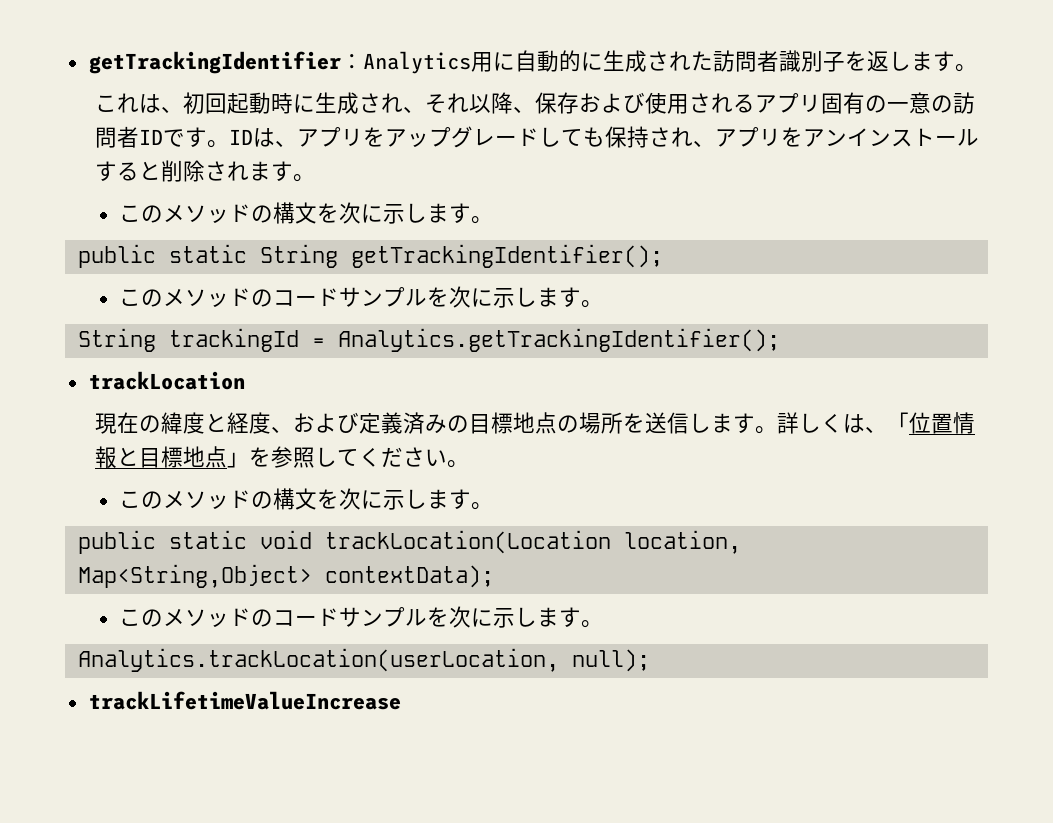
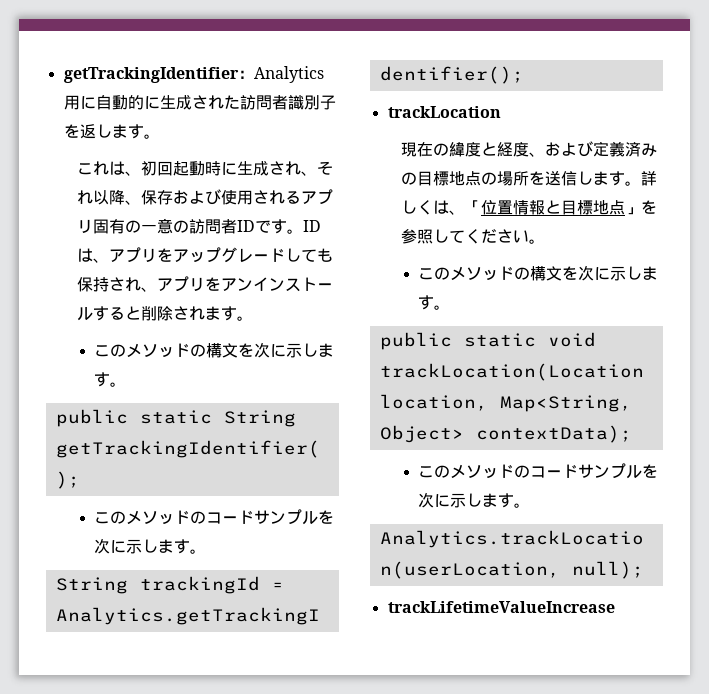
[77,564,312,588] Map<String,Object> -> [499,395,632,412] [379,425,464,443] Map<String, Object>

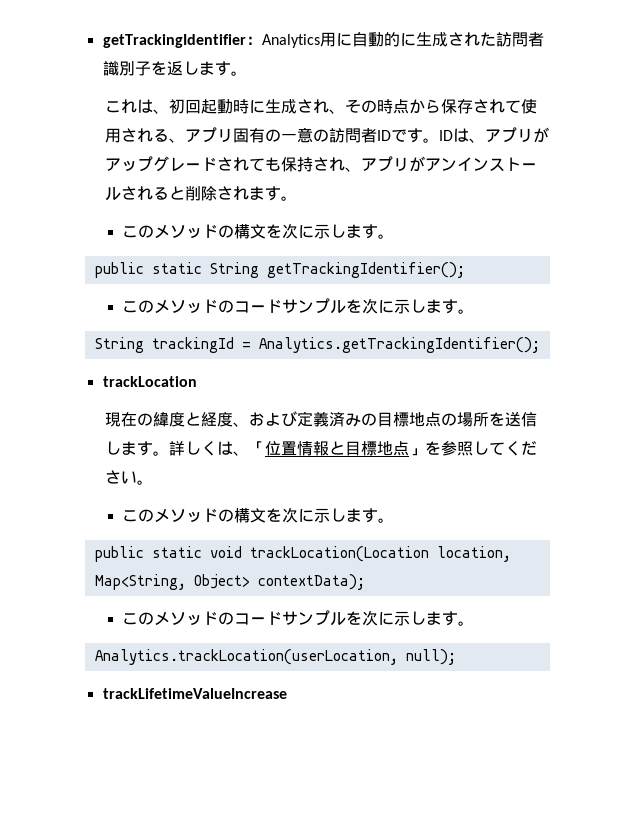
[76,189,221,205] れ以降、保存および -> [360,99,521,114] の時点から保存されて
(301, 197) none -> [168,138,185,143] 、
[156,248,173,262] を -> [532,127,549,143] が
[284,248,301,262] し -> [216,157,249,171] され
[204,277,221,291] を -> [408,156,425,172] が
[92,306,109,321] す -> [120,186,153,200] され

